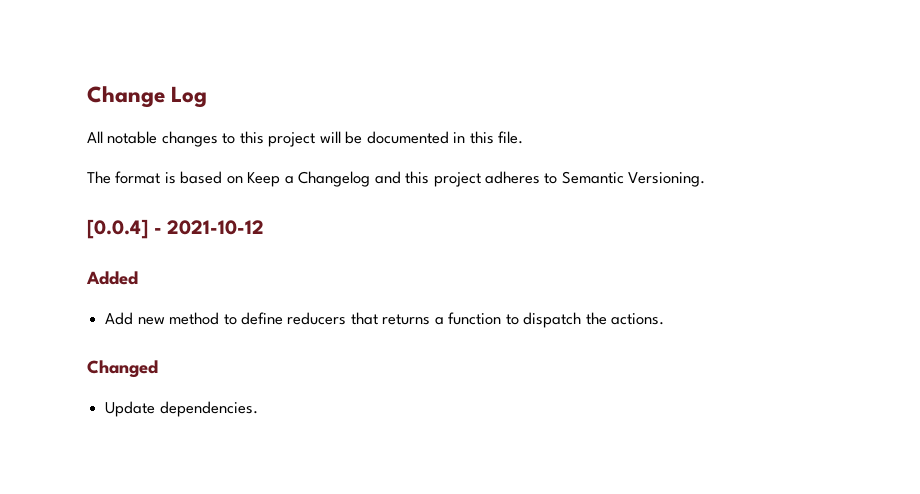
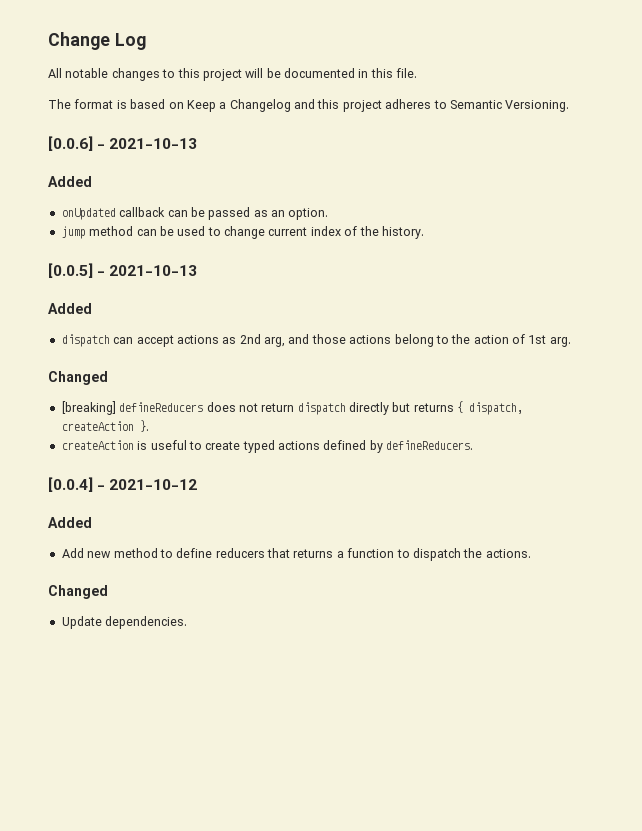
(706, 179) none -> [48,136,198,151] [48,176,92,187] [61,207,329,220] [61,226,424,239] [48,263,198,278] [48,303,92,314] [61,334,571,347] [48,371,108,385] [61,401,524,415] [61,420,149,432] [61,440,474,453] // [0.0.6] - 2021-10-13 // Added // onUpdated callback can be passed as an option. // jump method can be used to change current index of the history. // [0.0.5] - 2021-10-13 // Added // dispatch can accept actions as 2nd arg, and those actions belong to the action of 1st arg. // Changed // [breaking] defineReducers does not return dispatch directly but returns { dispatch, createAction }. // createAction is useful to create typed actions defined by defineReducers.

